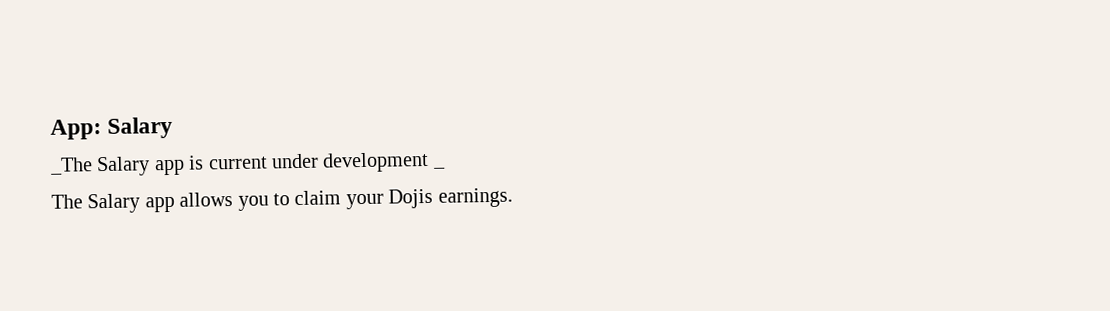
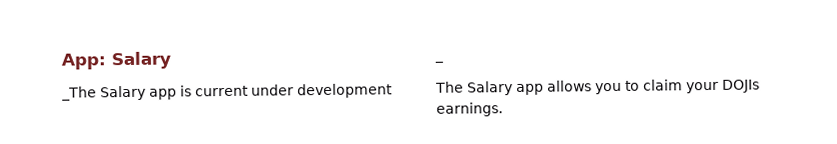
[388,188,434,209] Dojis -> [722,79,760,93] DOJIs

